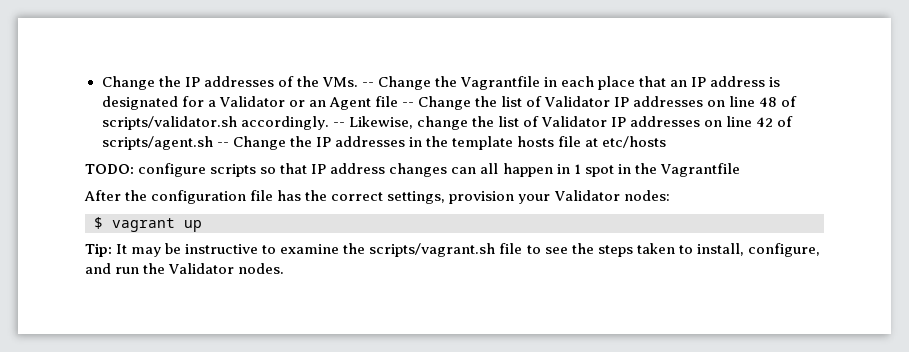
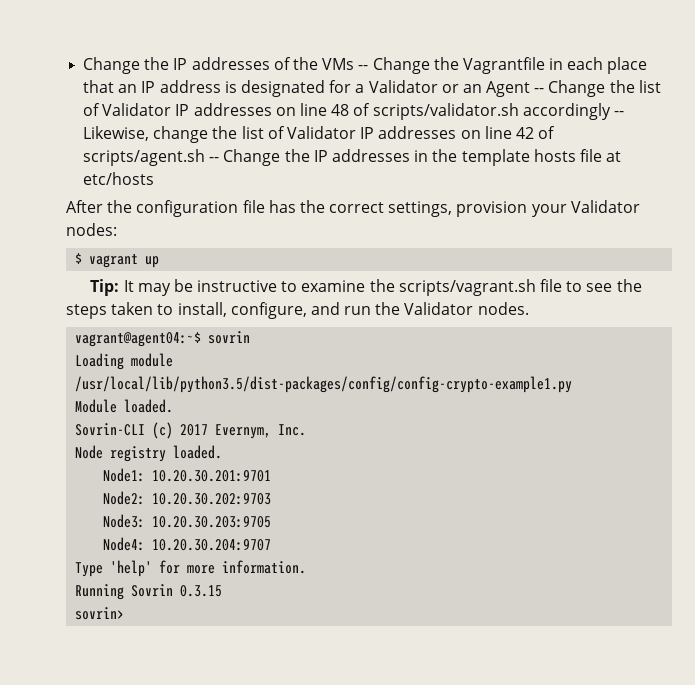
[321,77,358,87] VMs. -> [322,58,355,70] VMs
[374,96,398,107] file -> (531, 89) none
[240,116,329,130] accordingly. -> [522,103,611,120] accordingly
[85,163,740,177] // TODO: configure scripts so that IP address changes can all happen in 1 spot in the Vagrantfile -> (155, 178) none
(285, 268) none -> [75,331,251,347] [75,353,174,370] [75,376,573,393] [75,399,174,413] [75,422,307,439] [75,445,223,462] [103,468,272,482] [103,491,272,505] [103,514,272,528] [103,537,272,551] [75,560,307,577] [75,584,223,600] [75,607,125,620] // vagrant@agent04:~$ sovrin // Loading module /usr/local/lib/python3.5/dist-packages/config/config-crypto-example1.py // Module loaded. // Sovrin-CLI (c) 2017 Evernym, Inc. // Node registry loaded. // Node1: 10.20.30.201:9701 // Node2: 10.20.30.202:9703 // Node3: 10.20.30.203:9705 // Node4: 10.20.30.204:9707 // Type 'help' for more information. // Running Sovrin 0.3.15 // sovrin>

